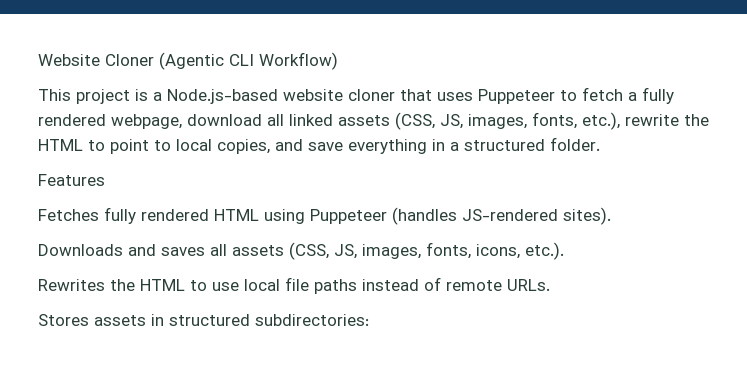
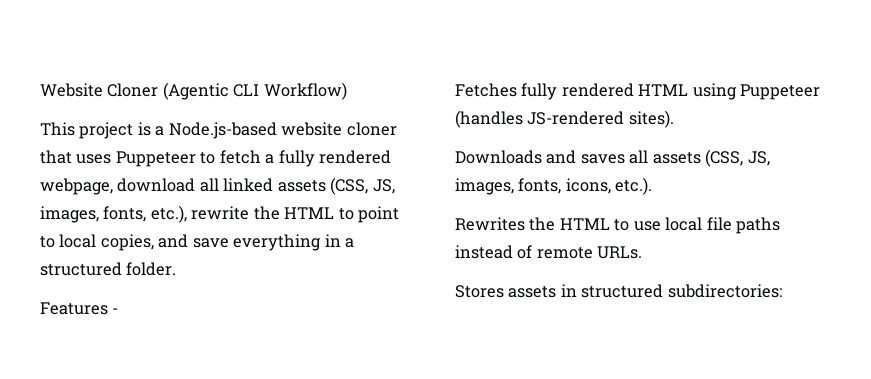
(105, 180) none -> [112,308,119,314] -

